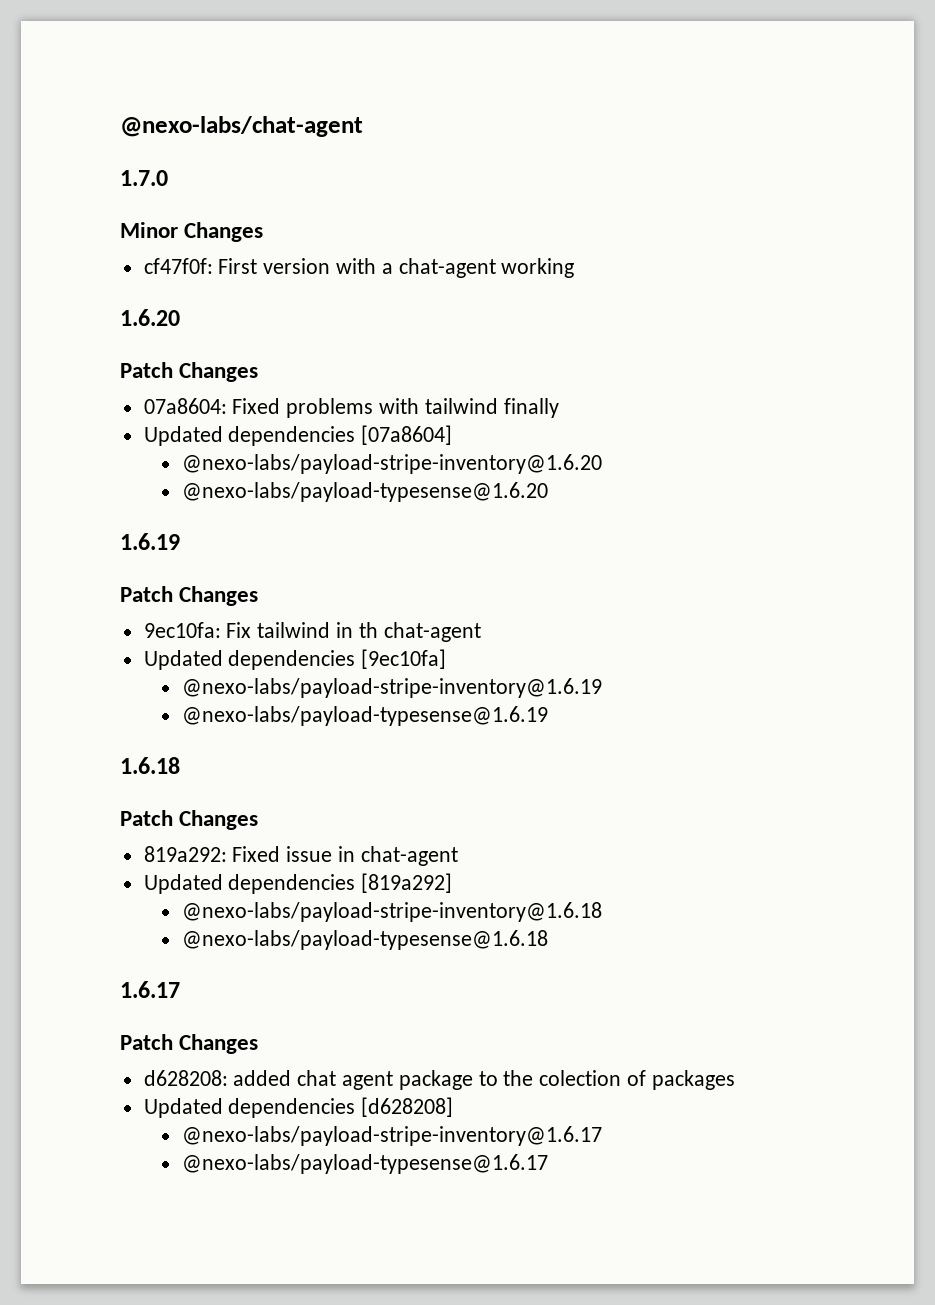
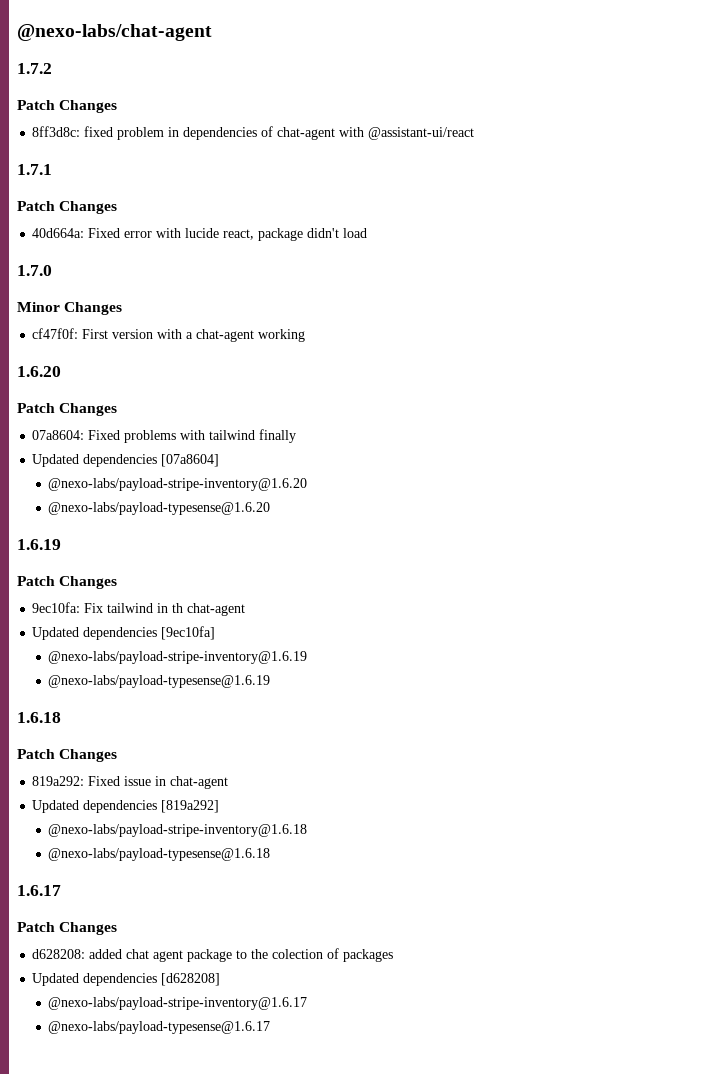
(363, 126) none -> [17,63,52,74] [17,100,118,113] [32,126,475,140] [17,164,52,175] [17,201,118,214] [32,228,368,241] // 1.7.2 // Patch Changes // 8ff3d8c: fixed problem in dependencies of chat-agent with @assistant-ui/react // 1.7.1 // Patch Changes // 40d664a: Fixed error with lucide react, package didn't load

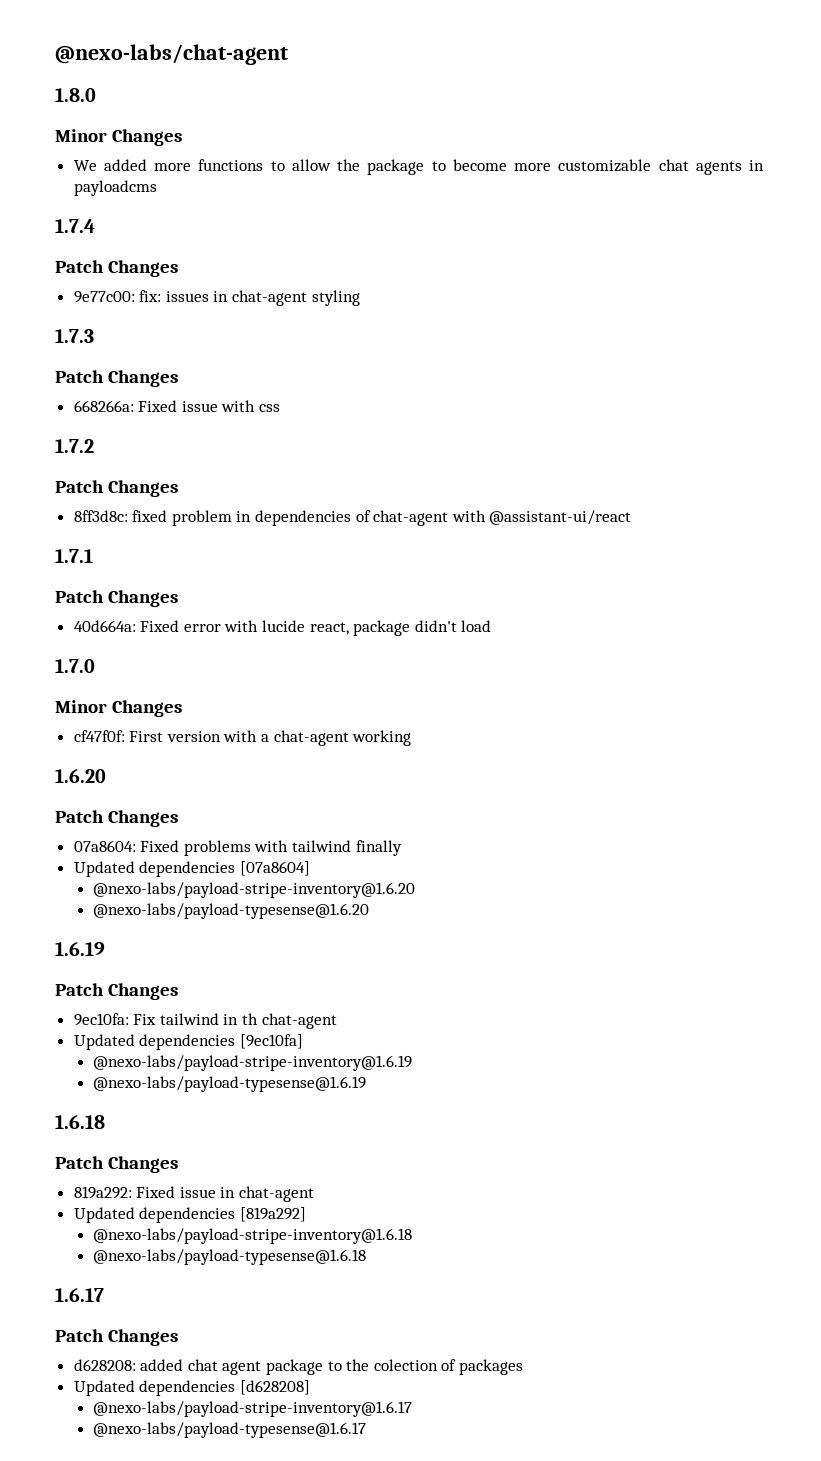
(212, 32) none -> [55,88,96,102] [55,129,182,146] [73,159,764,175] [73,180,157,196] [55,219,95,233] [55,260,178,277] [73,290,360,306] [55,329,94,343] [55,370,178,387] [73,400,281,412] // 1.8.0 // Minor Changes // We added more functions to allow the package to become more customizable chat agents in payloadcms // 1.7.4 // Patch Changes // 9e77c00: fix: issues in chat-agent styling // 1.7.3 // Patch Changes // 668266a: Fixed issue with css

